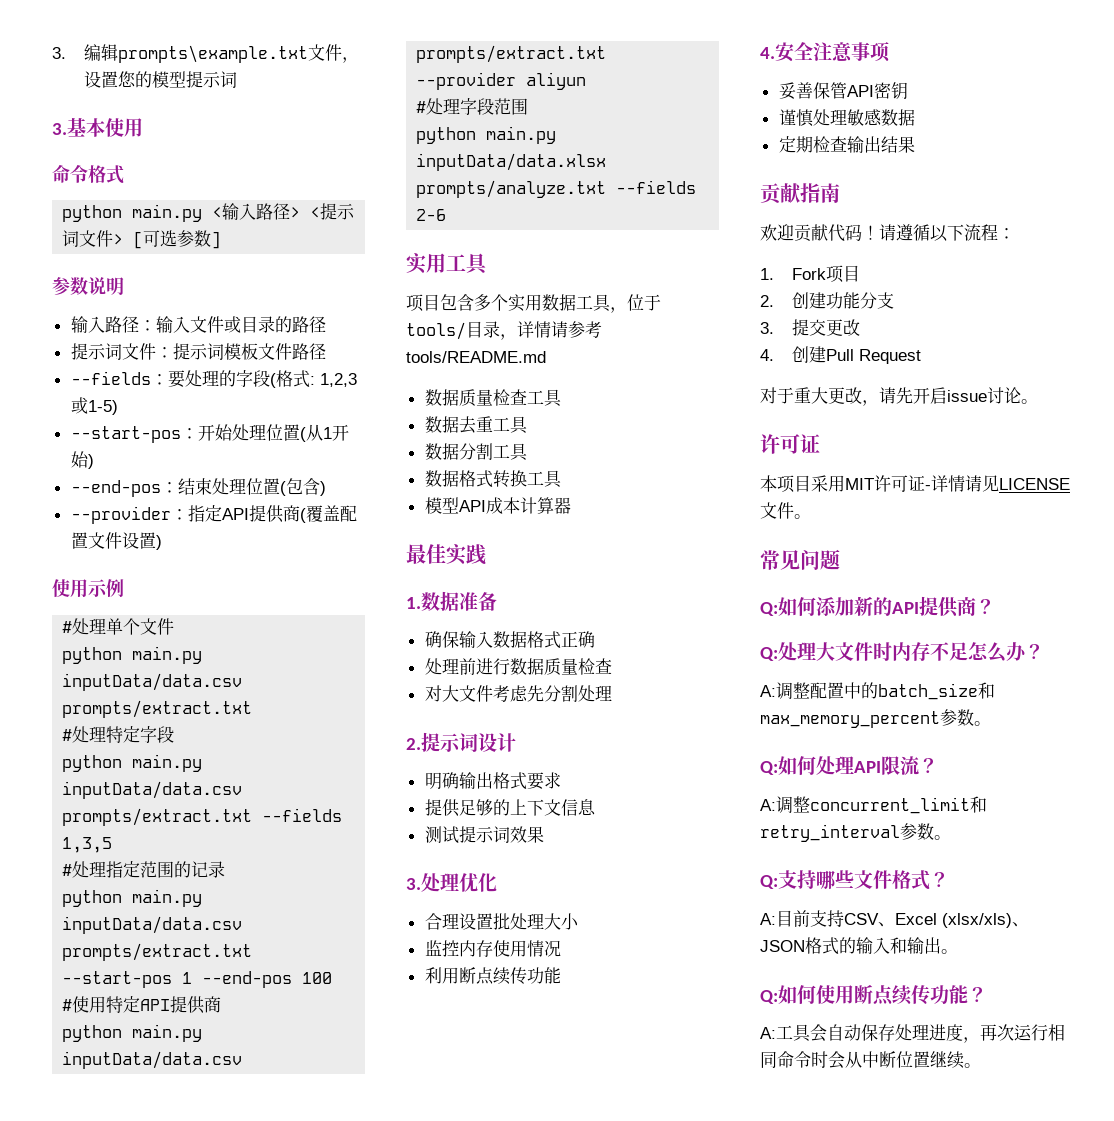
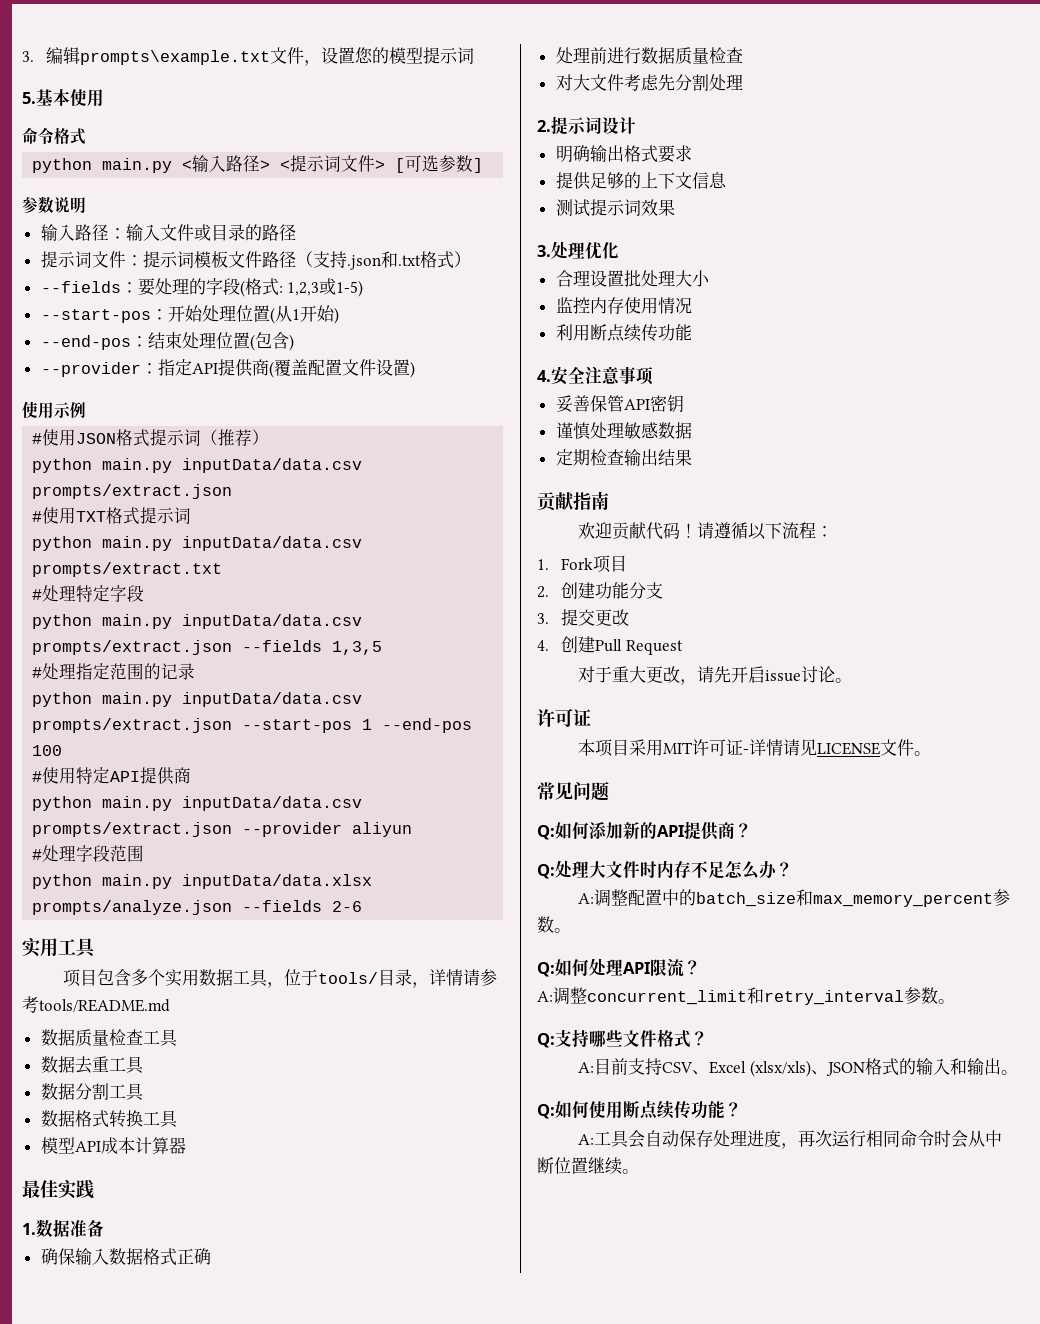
[52,123,67,135] 3. -> [22,92,36,104] 5.
(326, 351) none -> [295,251,471,270] （支持.json和.txt格式）
[72,618,175,635] 处理单个文件 -> [42,429,270,447] [32,458,363,473] [32,484,233,499] [32,507,192,525] 使用JSON格式提示词（推荐） // python main.py inputData/data.csv prompts/extract.json // #使用TXT格式提示词
[62,808,253,826] prompts/extract.txt -> [32,640,233,655] prompts/extract.json
[62,943,253,961] prompts/extract.txt -> [32,718,233,733] prompts/extract.json
[416,45,607,63] prompts/extract.txt -> [32,822,233,837] prompts/extract.json
[416,180,607,198] prompts/analyze.txt -> [32,900,233,915] prompts/analyze.json

